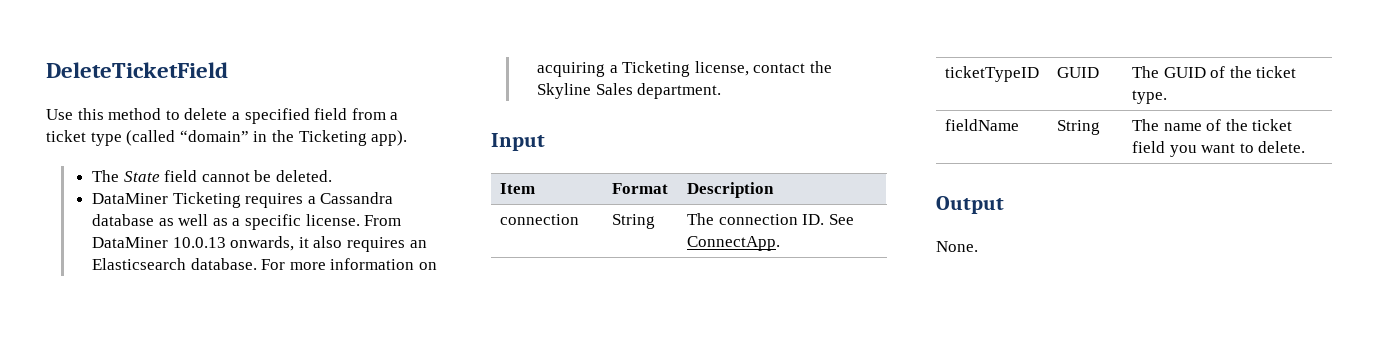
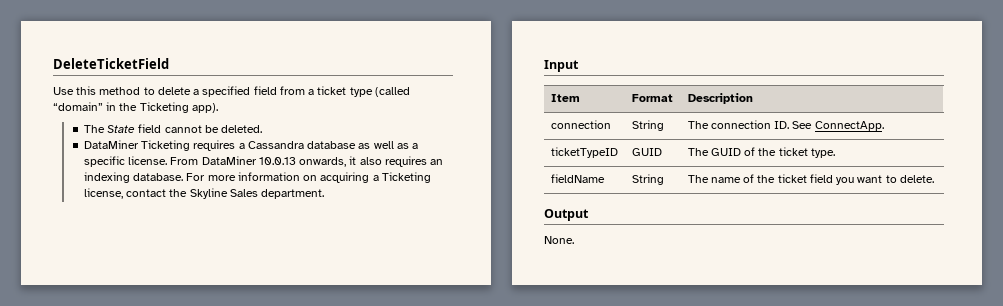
[92,258,187,270] Elasticsearch -> [83,172,130,183] indexing

